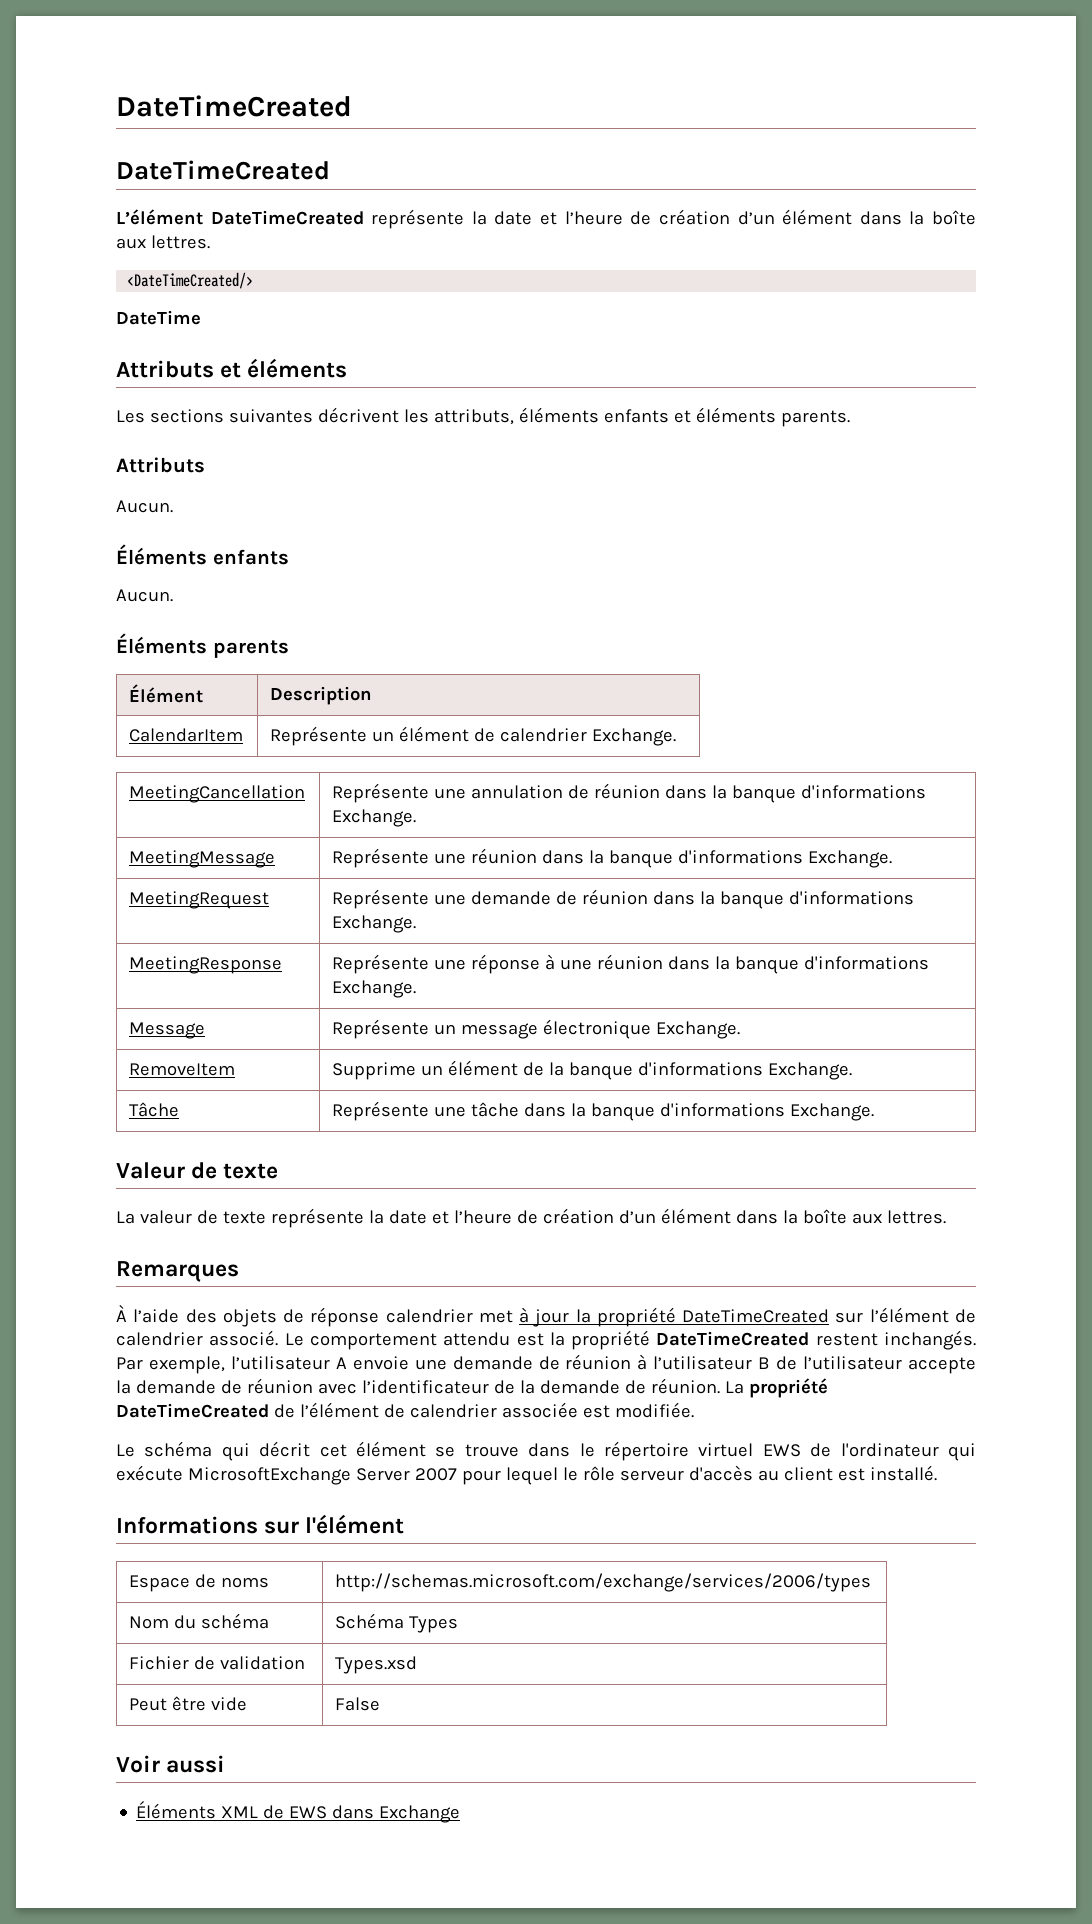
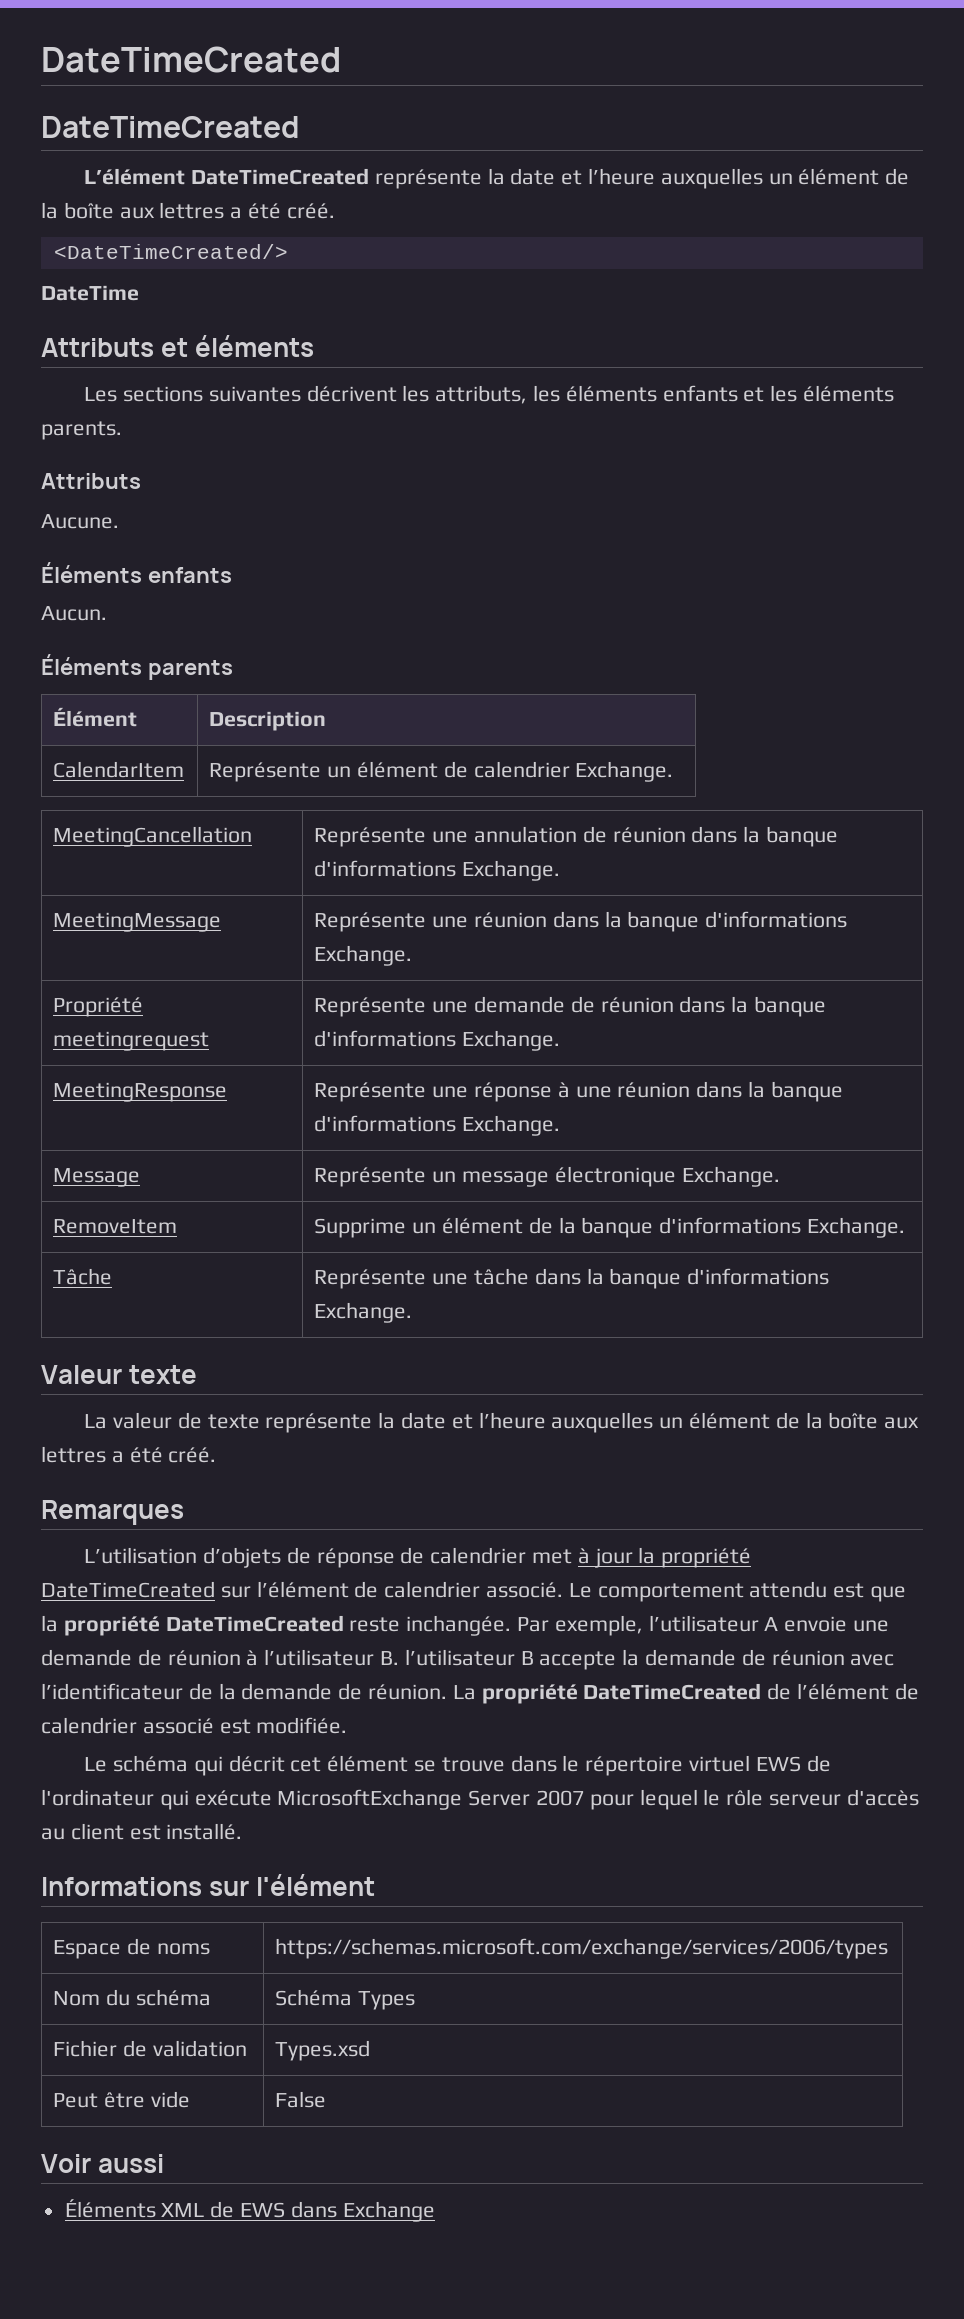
[630,209,976,225] [116,235,210,249] de création d’un élément dans la boîte aux lettres. -> [660,168,910,189] [41,202,335,219] auxquelles un élément de la boîte aux lettres a été créé.
(514, 417) none -> [532,385,560,402] les
(691, 416) none -> [770,385,798,402] les
[116,500,173,513] Aucun. -> [41,514,119,529] Aucune.
[129,891,270,909] MeetingRequest -> [53,997,144,1017] [53,1031,210,1051] Propriété meetingrequest
[191,1162,218,1179] de -> (122, 1374) none
[516,1208,946,1224] [116,1261,239,1282] [116,1305,277,1327] de création d’un élément dans la boîte aux lettres. // Remarques // À l’aide des objets -> [551,1412,920,1433] [41,1446,217,1463] [41,1500,184,1525] [84,1547,281,1568] auxquelles un élément de la boîte aux lettres a été créé. // Remarques // L’utilisation d’objets
(380, 1317) none -> [400,1547,425,1564] de
[549,1330,976,1350] la propriété DateTimeCreated restent inchangés. -> [870,1586,907,1602] [41,1615,512,1636] que la propriété DateTimeCreated reste inchangée.
[758,1356,903,1370] B de l’utilisateur -> [380,1649,534,1666] B. l’utilisateur B
[501,1402,578,1418] associée -> [142,1718,214,1734] associé
[335,1573,872,1592] http://schemas.microsoft.com/exchange/services/2006/types -> [275,1938,889,1959] https://schemas.microsoft.com/exchange/services/2006/types

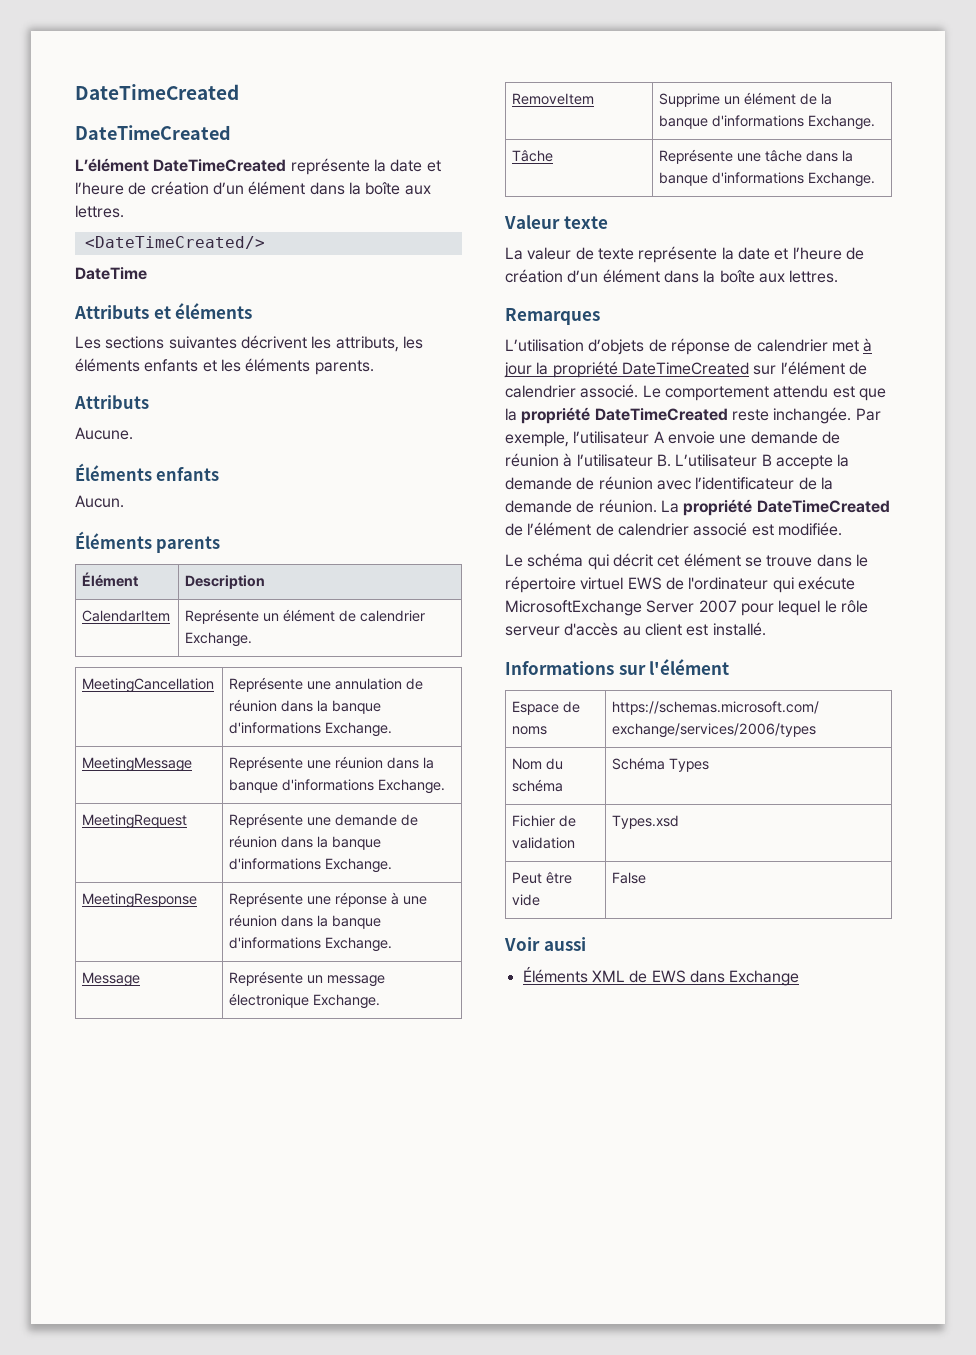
[660,168,910,189] [41,202,335,219] auxquelles un élément de la boîte aux lettres a été créé. -> [128,181,431,195] [75,205,124,218] de création d’un élément dans la boîte aux lettres.
[53,997,144,1017] [53,1031,210,1051] Propriété meetingrequest -> [82,814,188,829] MeetingRequest
[551,1412,920,1433] [41,1446,217,1463] auxquelles un élément de la boîte aux lettres a été créé. -> [845,247,864,260] [505,269,839,283] de création d’un élément dans la boîte aux lettres.
[404,1649,515,1666] l’utilisateur -> [675,454,758,467] L’utilisateur

